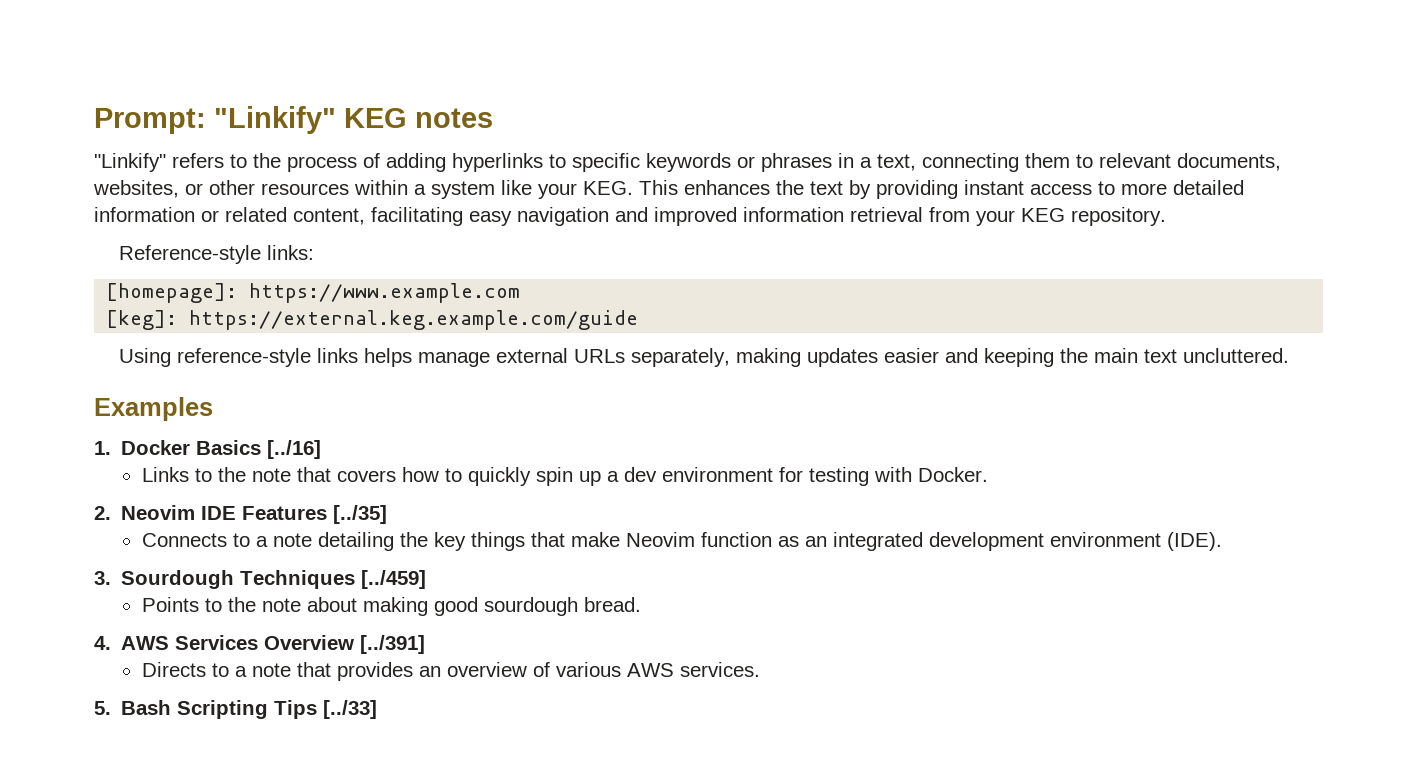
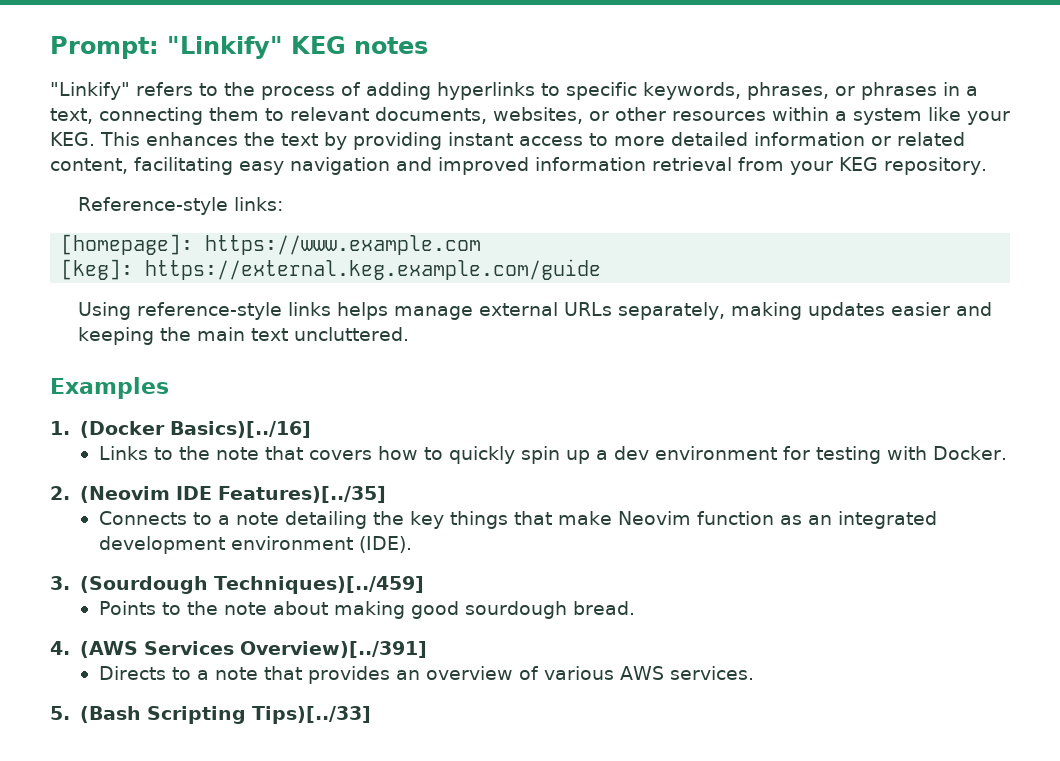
[646,153,731,172] keywords -> [643,82,829,100] keywords, phrases,
[121,440,322,459] Docker Basics [../16] -> [79,421,311,438] (Docker Basics)[../16]
[121,505,388,524] Neovim IDE Features [../35] -> [79,486,387,503] (Neovim IDE Features)[../35]
[121,570,427,589] Sourdough Techniques [../459] -> [79,576,425,594] (Sourdough Techniques)[../459]
[121,635,426,654] AWS Services Overview [../391] -> [79,641,428,658] (AWS Services Overview)[../391]
[121,700,378,719] Bash Scripting Tips [../33] -> [79,706,371,724] (Bash Scripting Tips)[../33]

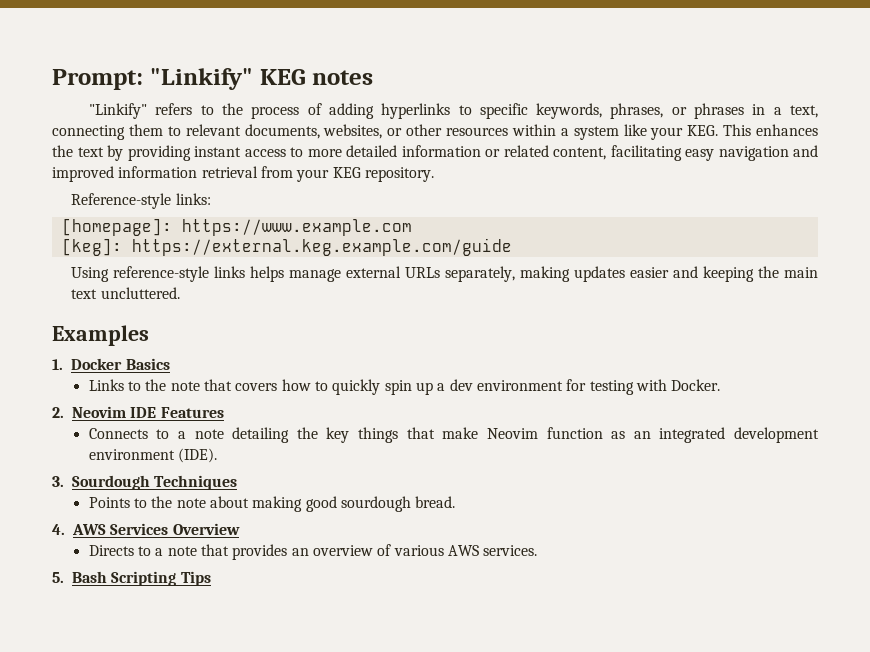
[79,421,311,438] (Docker Basics)[../16] -> [71,358,170,370] Docker Basics
[79,486,387,503] (Neovim IDE Features)[../35] -> [72,406,224,418] Neovim IDE Features
[79,576,425,594] (Sourdough Techniques)[../459] -> [72,475,238,490] Sourdough Techniques
[79,641,428,658] (AWS Services Overview)[../391] -> [72,523,240,535] AWS Services Overview
[79,706,371,724] (Bash Scripting Tips)[../33] -> [72,571,211,586] Bash Scripting Tips

